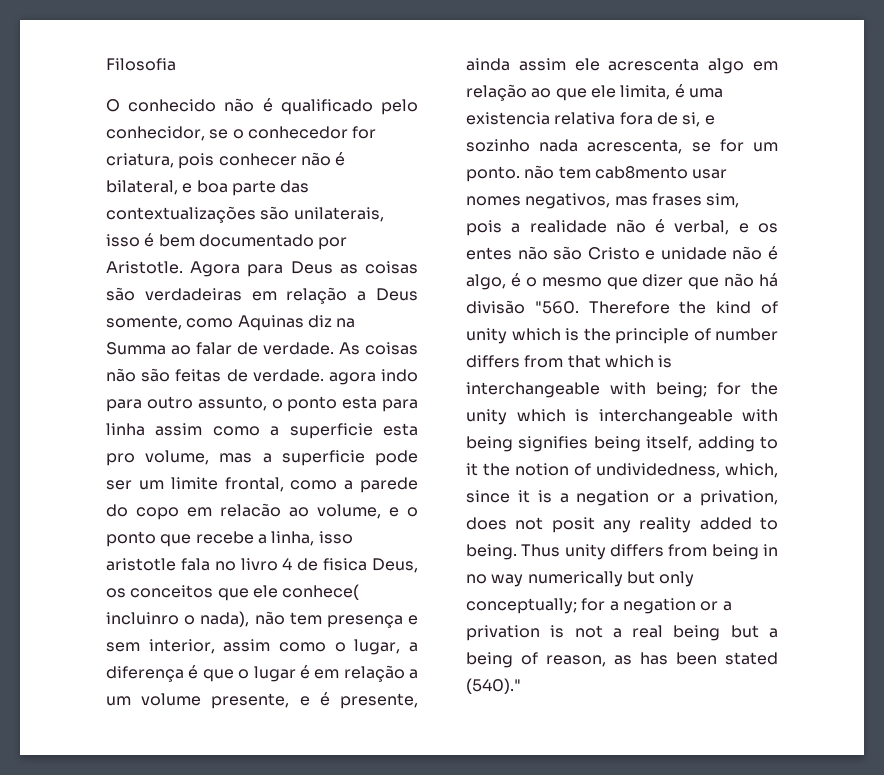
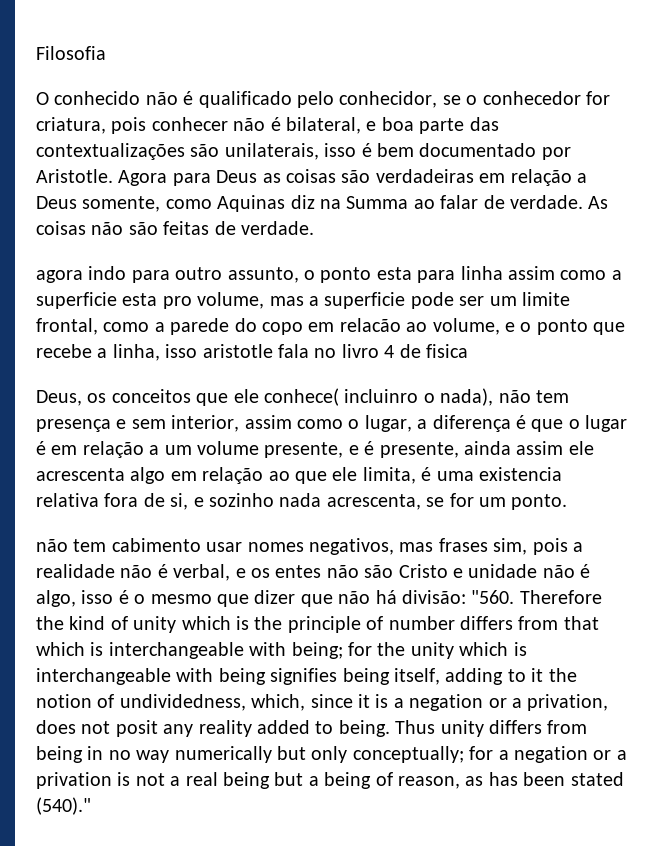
(324, 375) none -> (314, 228) //
(368, 564) none -> (468, 351) //
[524,165,688,179] não tem cab8mento -> [36,538,201,552] // não tem cabimento
(506, 282) none -> [81,590,114,604] isso
[466,300,525,314] divisão -> [401,590,466,604] divisão:

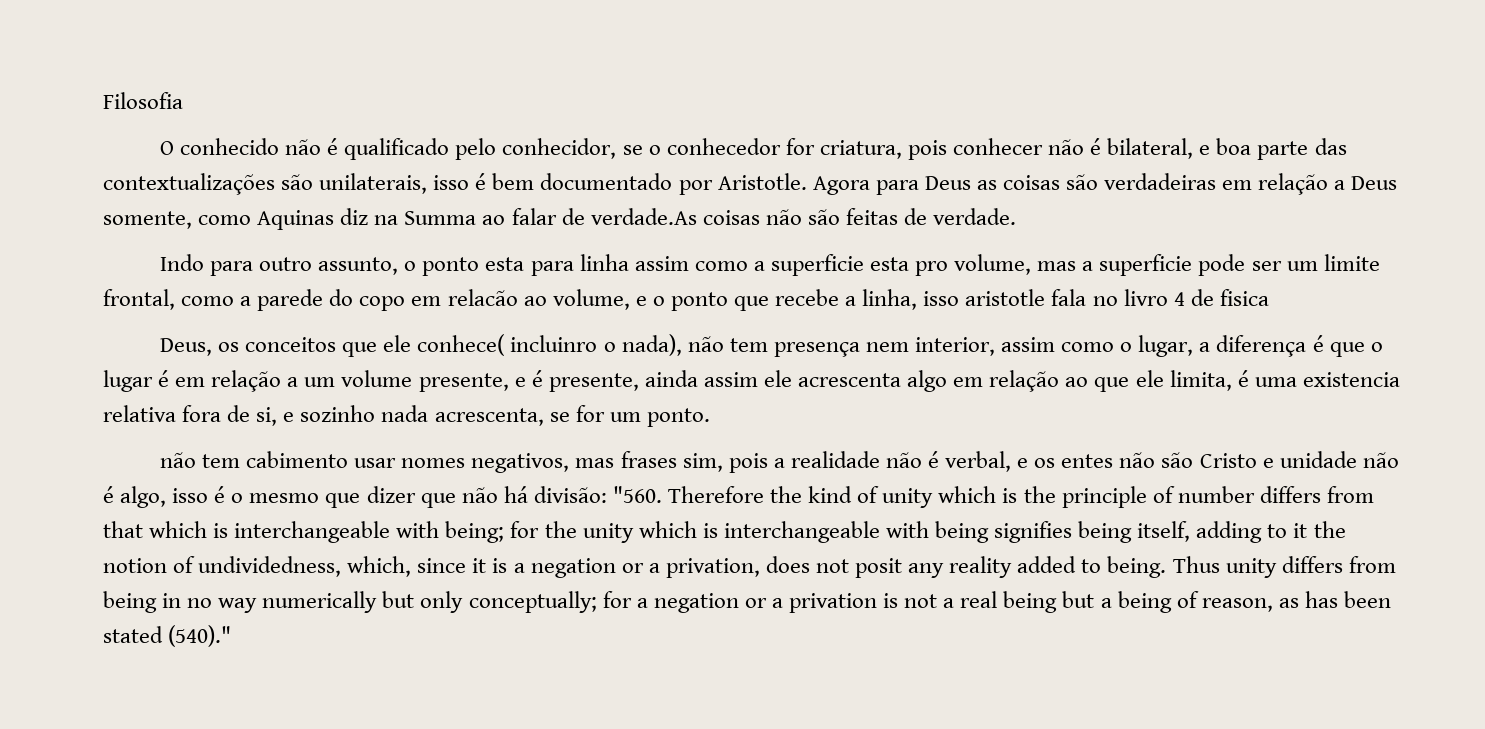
[509,195,609,209] verdade. As -> [590,208,697,225] verdade.As
[36,266,127,283] agora indo -> [160,254,205,271] Indo
[116,419,166,429] e sem -> [865,342,909,352] nem

